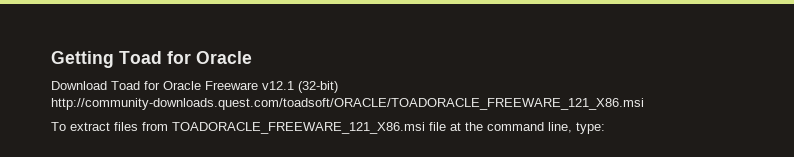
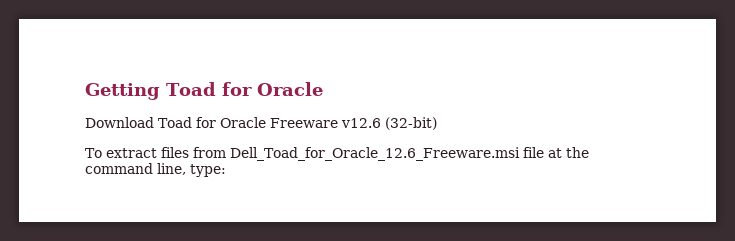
[262,81,294,90] v12.1 -> [340,118,381,128] v12.6
[51,98,644,110] http://community-downloads.quest.com/toadsoft/ORACLE/TOADORACLE_FREEWARE_121_X86.msi -> (437, 123) none
[172,122,425,134] TOADORACLE_FREEWARE_121_X86.msi -> [229,147,520,161] Dell_Toad_for_Oracle_12.6_Freeware.msi

